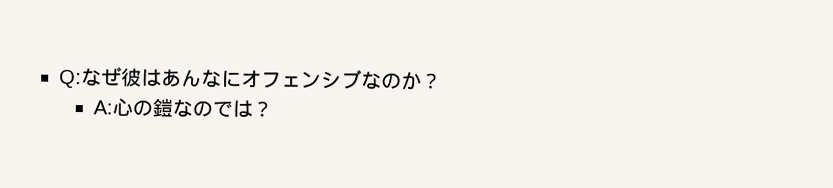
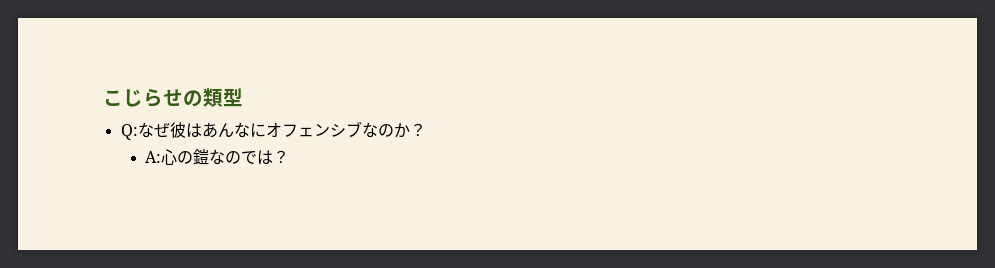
(59, 79) none -> [103,88,243,107] こじらせの類型 //

